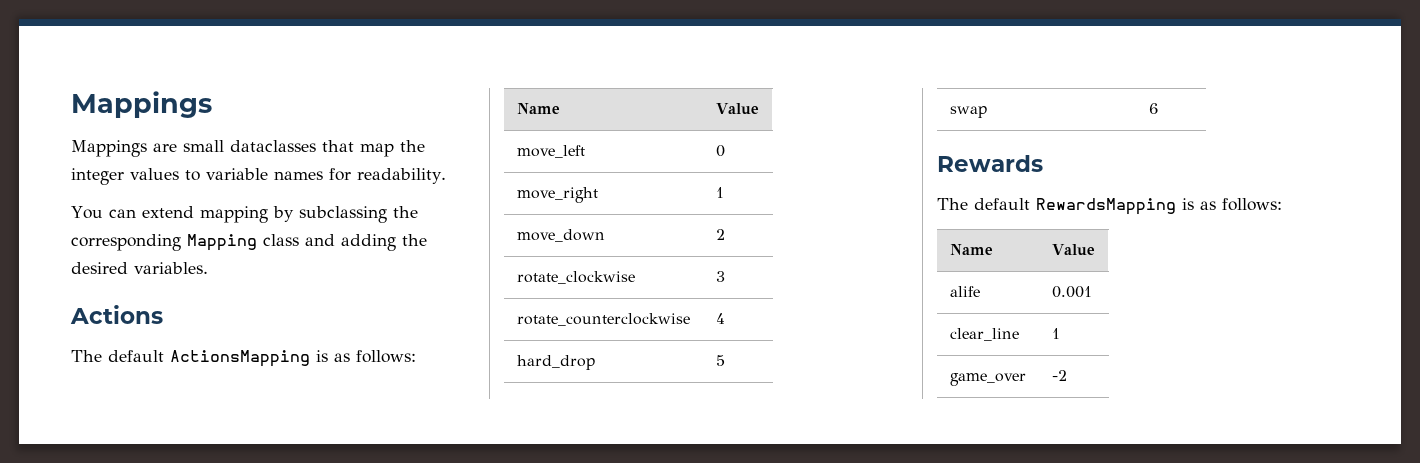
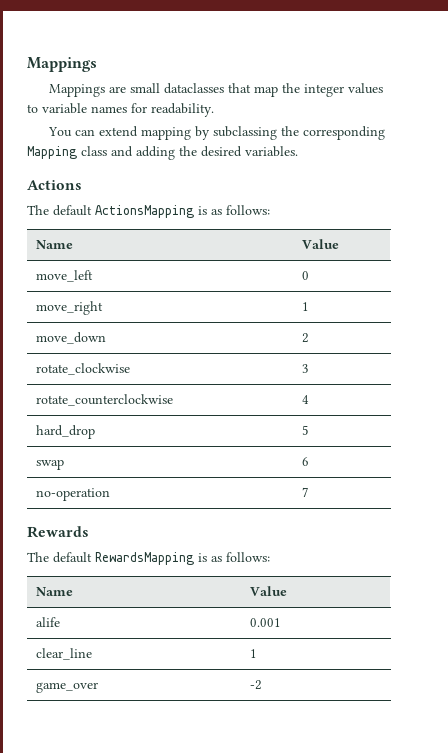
(1158, 108) none -> [36,488,111,501] [302,487,310,497] // no-operation | 7

